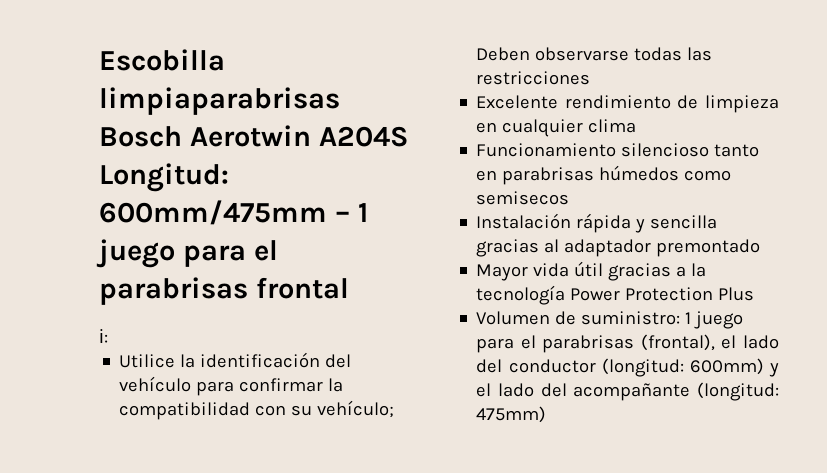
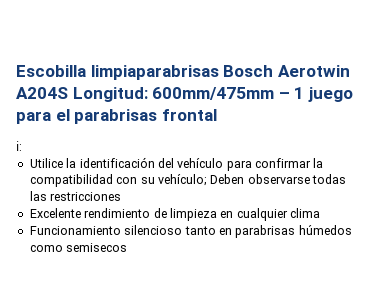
[476,213,718,233] [476,239,761,257] [476,261,707,281] [476,285,755,305] [476,311,744,329] [476,334,779,353] [476,358,779,377] [476,382,779,401] [476,406,547,423] // Instalación rápida y sencilla gracias al adaptador premontado // Mayor vida útil gracias a la tecnología Power Protection Plus // Volumen de suministro: 1 juego para el parabrisas (frontal), el lado del conductor (longitud: 600mm) y el lado del acompañante (longitud: 475mm) -> (128, 247) none

